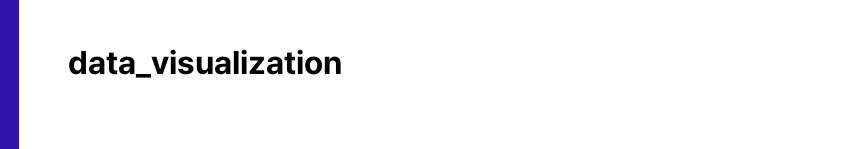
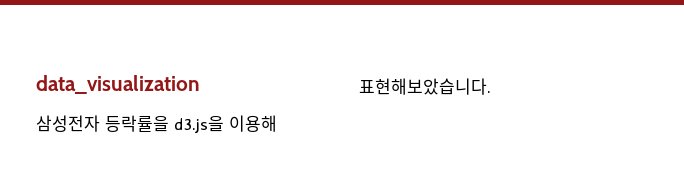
(342, 63) none -> [36,115,277,133] [359,78,491,95] // 삼성전자 등락률을 d3.js을 이용해 표현해보았습니다.

